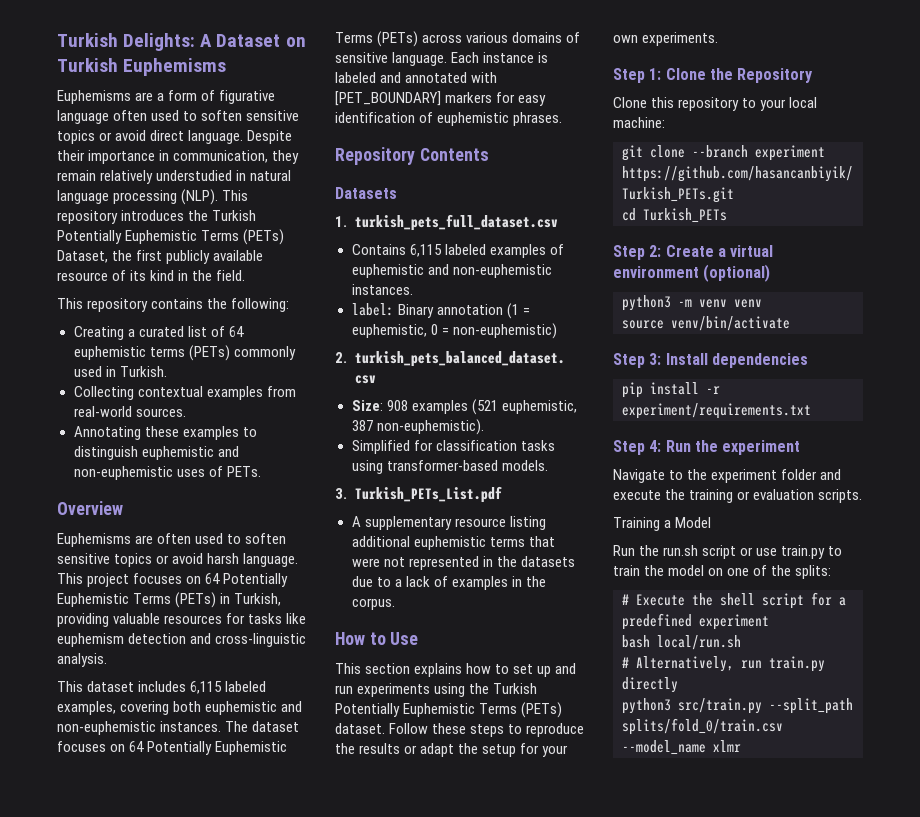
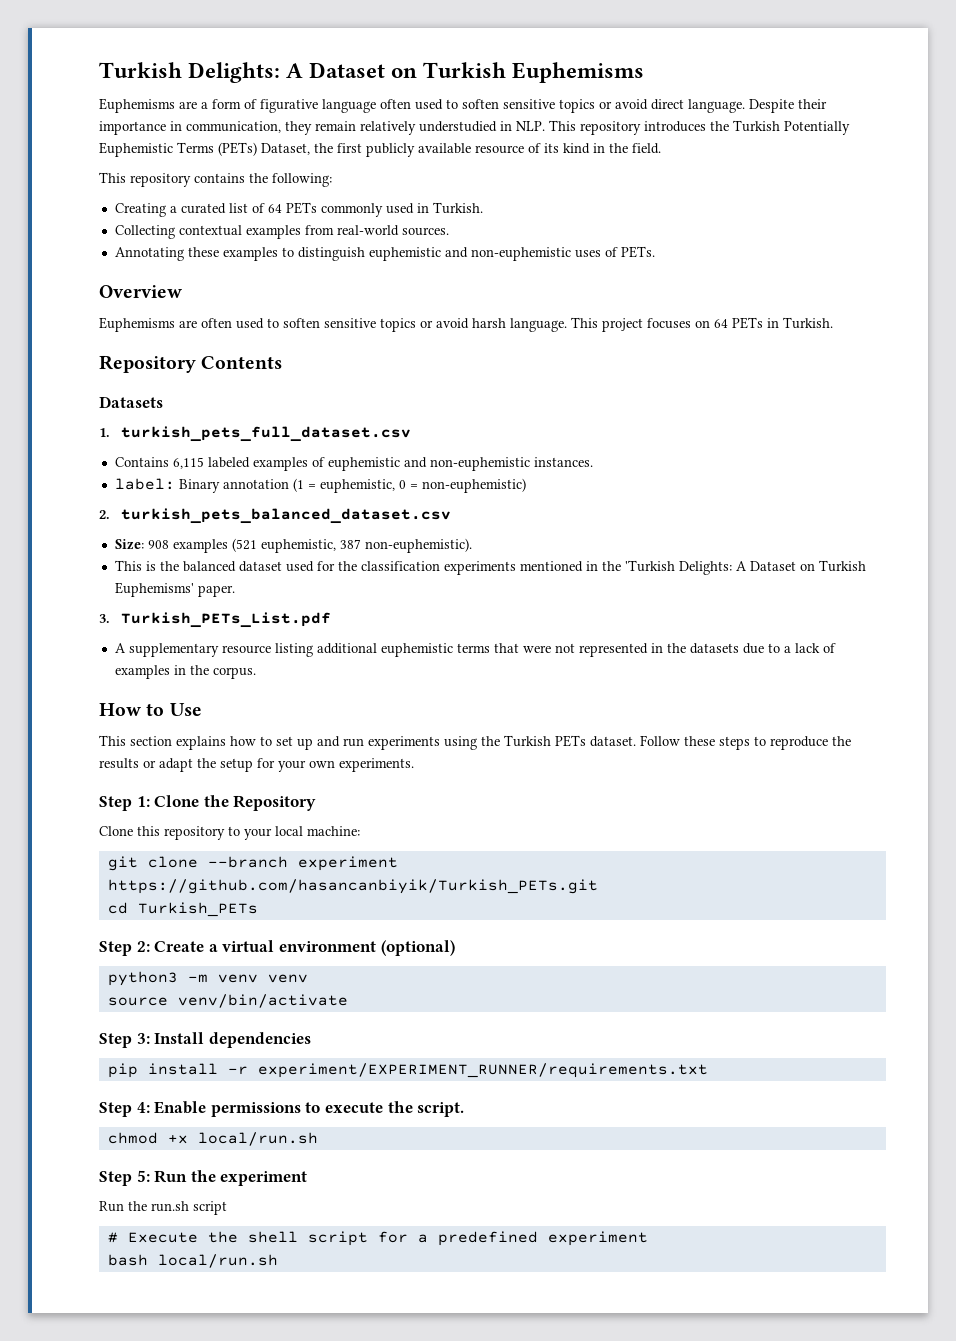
[250,170,292,181] [57,189,219,205] natural language processing (NLP). -> [516,121,545,131] NLP.
[73,345,230,361] euphemistic terms (PETs) -> [285,202,317,214] PETs
[223,573,289,587] [57,592,282,608] [57,613,307,627] [57,633,307,647] [57,653,107,667] [57,681,267,694] [57,701,303,715] [57,721,300,735] [57,741,288,755] [335,31,581,47] [335,52,549,66] [335,72,498,83] [335,91,547,106] [335,112,563,126] Potentially Euphemistic Terms (PETs) in Turkish, providing valuable resources for tasks like euphemism detection and cross-linguistic analysis. // This dataset includes 6,115 labeled examples, covering both euphemistic and non-euphemistic instances. The dataset focuses on 64 Potentially Euphemistic Terms (PETs) across various domains of sensitive language. Each instance is labeled and annotated with [PET_BOUNDARY] markers for easy identification of euphemistic phrases. -> [732,317,833,329] PETs in Turkish.
[351,440,555,454] [351,460,548,474] Simplified for classification tasks using transformer-based models. -> [114,560,866,575] [114,582,235,597] This is the balanced dataset used for the classification experiments mentioned in the 'Turkish Delights: A Dataset on Turkish Euphemisms' paper.
[335,702,563,718] Potentially Euphemistic Terms (PETs) -> [555,735,586,747] PETs
[622,403,811,419] experiment/requirements.txt -> [257,1063,708,1078] experiment/EXPERIMENT_RUNNER/requirements.txt
[665,440,801,455] [613,469,842,483] [613,489,863,503] [613,517,712,531] [613,545,843,559] [613,565,832,579] Run the experiment // Navigate to the experiment folder and execute the training or evaluation scripts. // Training a Model // Run the run.sh script or use train.py to train the model on one of the splits: -> [154,1101,465,1117] [107,1132,318,1146] [99,1170,308,1186] [99,1201,227,1215] Enable permissions to execute the script. // chmod +x local/run.sh // Step 5: Run the experiment // Run the run.sh script
[622,656,825,672] [622,677,678,693] [622,698,853,714] [622,718,783,735] [622,740,741,755] // # Alternatively, run train.py directly // python3 src/train.py --split_path splits/fold_0/train.csv --model_name xlmr -> (278, 1261) none

